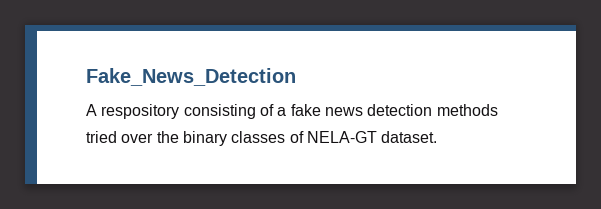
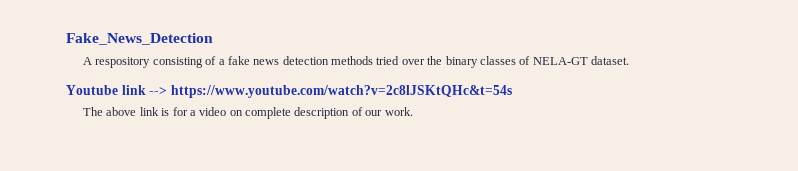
(438, 137) none -> [66,85,512,98] [83,107,413,119] // Youtube link --> https://www.youtube.com/watch?v=2c8lJSKtQHc&t=54s // The above link is for a video on complete description of our work.

